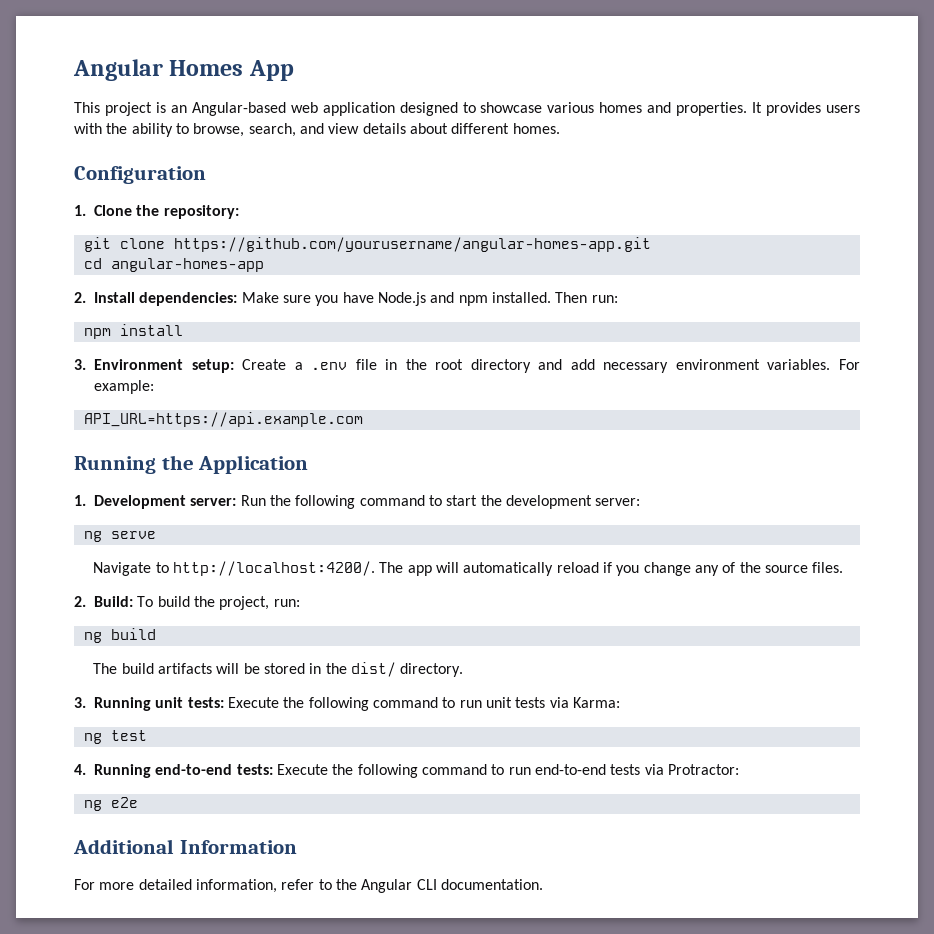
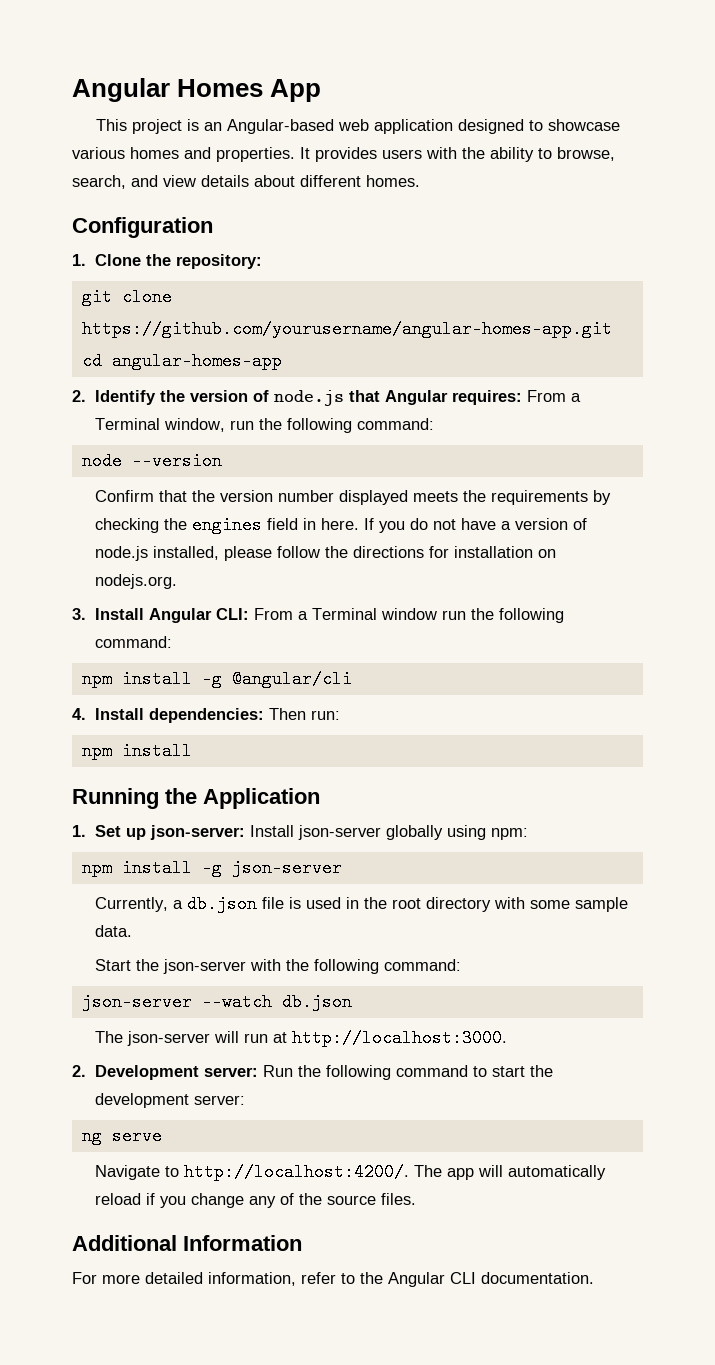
[94,292,618,306] [83,324,183,339] [74,359,860,373] [94,380,154,394] [83,412,363,427] [74,455,309,474] [74,495,86,506] Install dependencies: Make sure you have Node.js and npm installed. Then run: // npm install // 3. Environment setup: Create a .env file in the root directory and add necessary environment variables. For example: // API_URL=https://api.example.com // Running the Application // 1. -> [95,390,582,406] [95,418,435,433] [81,452,222,470] [95,490,612,505] [95,516,588,534] [95,546,557,561] [95,574,178,589] [72,608,565,623] [95,636,173,648] [81,670,352,688] [72,708,341,723] [81,742,192,760] [72,788,320,809] [72,825,529,840] [81,859,342,877] [95,895,629,913] [95,925,133,937] [95,959,462,974] [81,993,352,1011] [95,1029,508,1047] [72,1065,86,1077] Identify the version of node.js that Angular requires: From a Terminal window, run the following command: // node --version // Confirm that the version number displayed meets the requirements by checking the engines field in here. If you do not have a version of node.js installed, please follow the directions for installation on nodejs.org. // 3. Install Angular CLI: From a Terminal window run the following command: // npm install -g @angular/cli // 4. Install dependencies: Then run: // npm install // Running the Application // 1. Set up json-server: Install json-server globally using npm: // npm install -g json-server // Currently, a db.json file is used in the root directory with some sample data. // Start the json-server with the following command: // json-server --watch db.json // The json-server will run at http://localhost:3000. // 2.
[74,596,300,610] [83,628,156,643] [93,662,464,677] [74,697,620,711] [83,730,147,744] [74,764,739,778] [83,797,138,811] // 2. Build: To build the project, run: // ng build // The build artifacts will be stored in the dist/ directory. // 3. Running unit tests: Execute the following command to run unit tests via Karma: // ng test // 4. Running end-to-end tests: Execute the following command to run end-to-end tests via Protractor: // ng e2e -> (417, 1199) none

